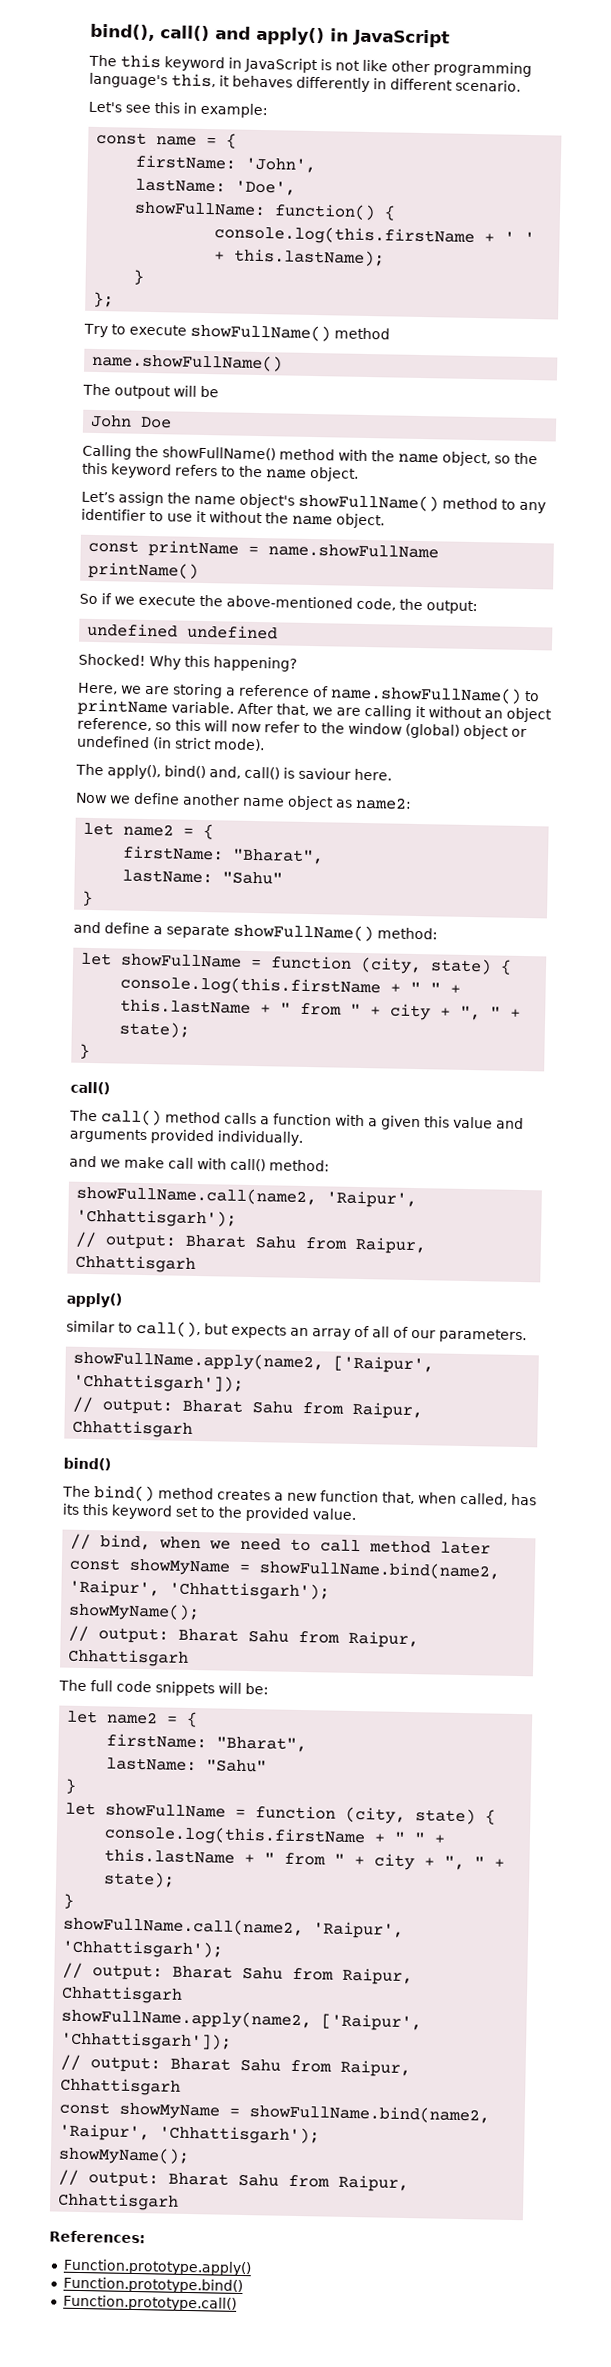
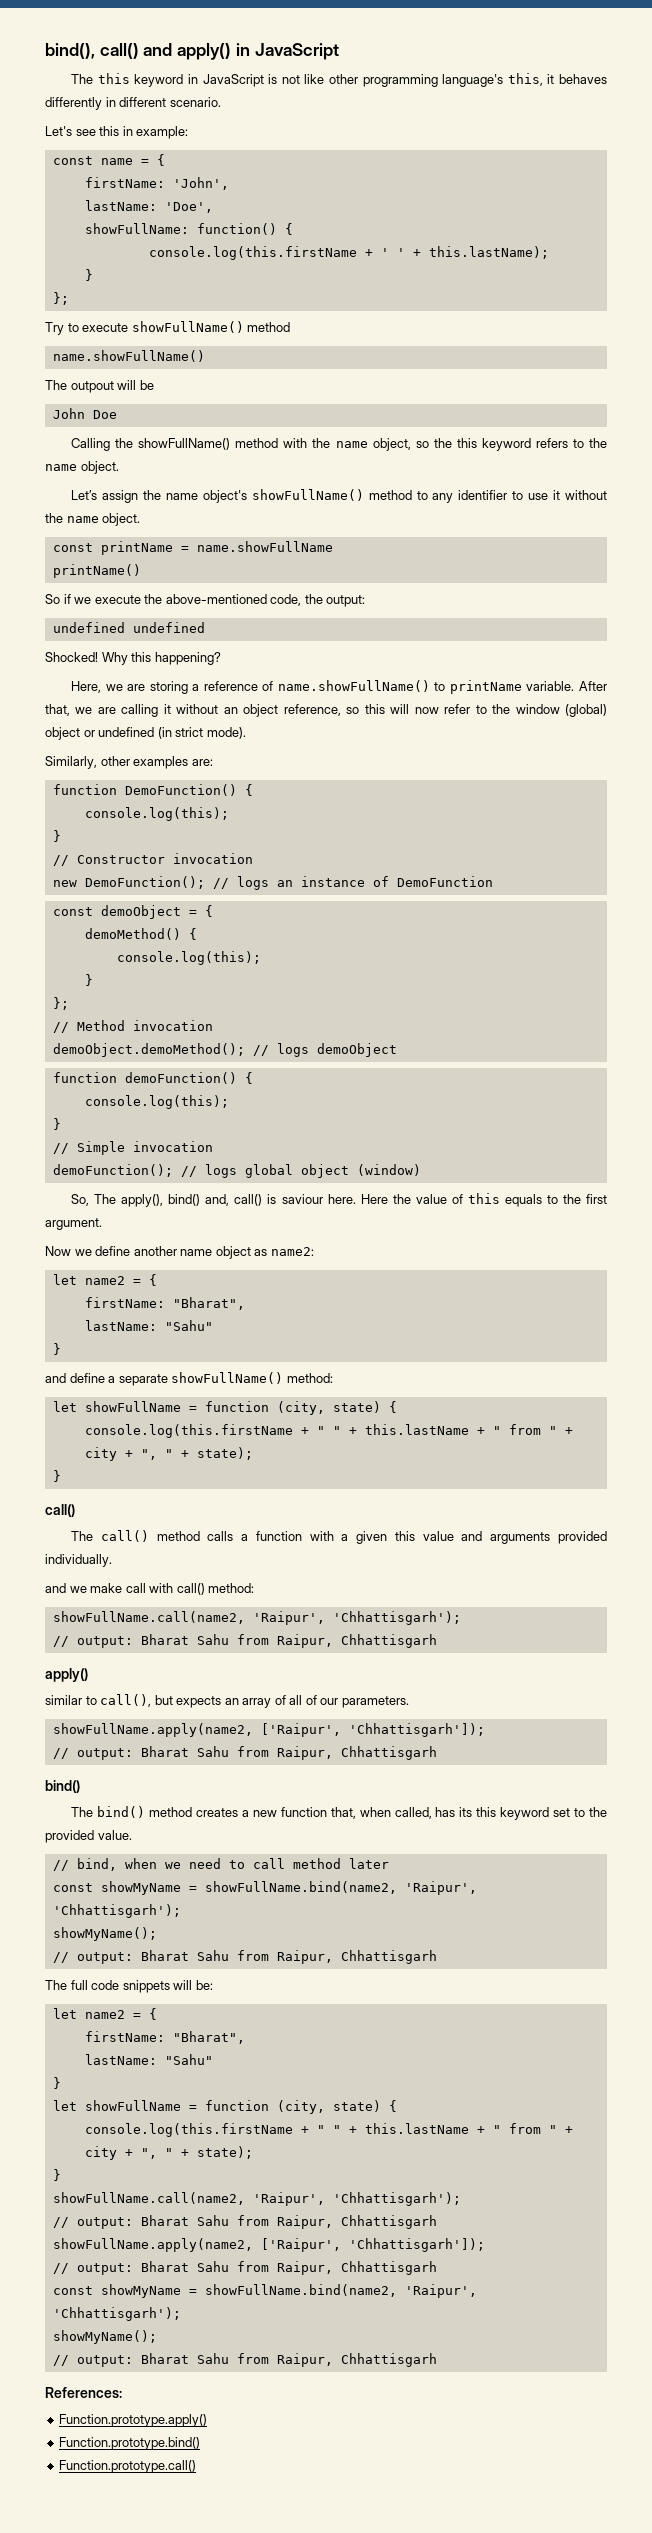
(265, 745) none -> [45,756,213,769] [52,784,253,796] [84,807,229,821] [52,830,61,842] [52,853,253,866] [52,876,493,890] [52,905,213,919] [84,928,197,940] [116,951,261,965] [84,974,93,986] [52,997,69,1010] [52,1020,213,1033] [52,1043,397,1057] [52,1072,253,1084] [84,1095,229,1109] [52,1118,61,1130] [52,1141,213,1155] [52,1164,421,1178] [71,1194,90,1206] Similarly, other examples are: // function DemoFunction() { // console.log(this); // } // // Constructor invocation // new DemoFunction(); // logs an instance of DemoFunction // const demoObject = { // demoMethod() { // console.log(this); // } // }; // // Method invocation // demoObject.demoMethod(); // logs demoObject // function demoFunction() { // console.log(this); // } // // Simple invocation // demoFunction(); // logs global object (window) // So,
(392, 774) none -> [360,1193,607,1207] [45,1218,102,1230] Here the value of this equals to the first argument.

